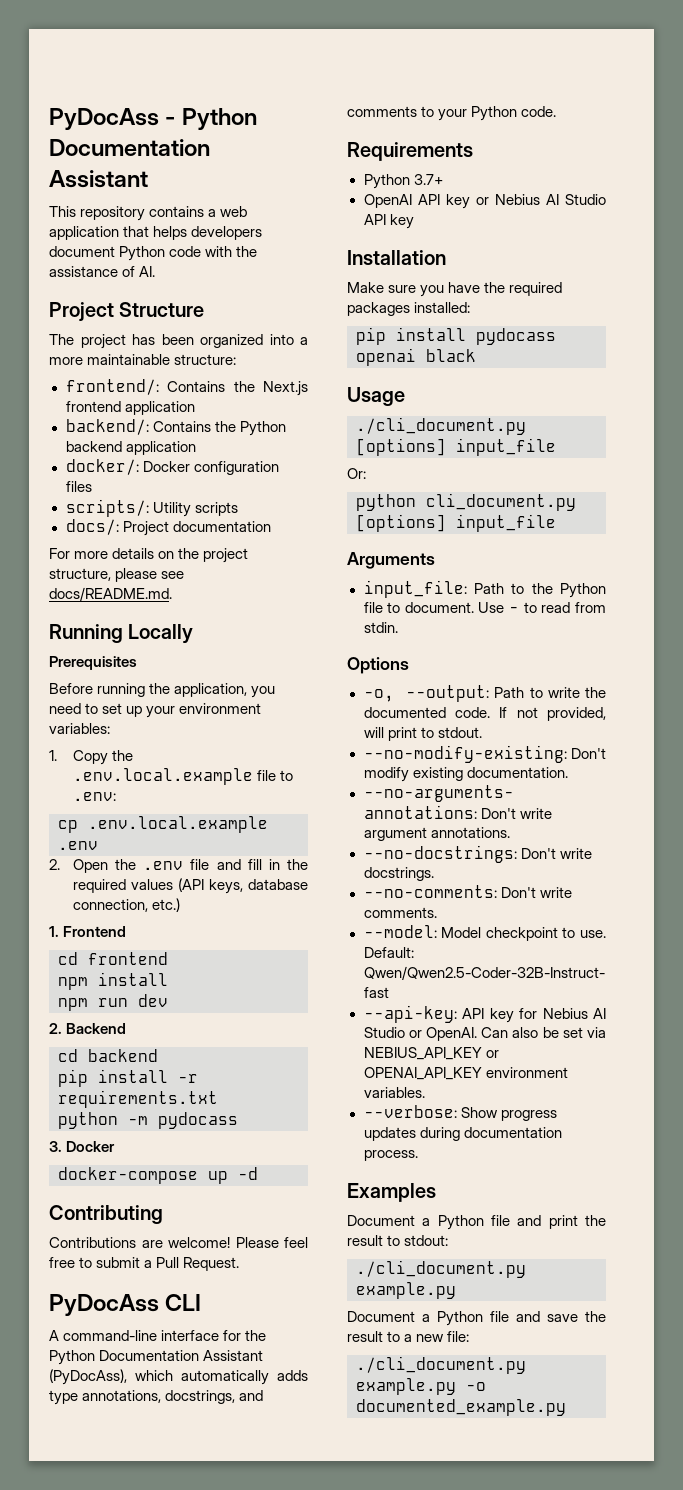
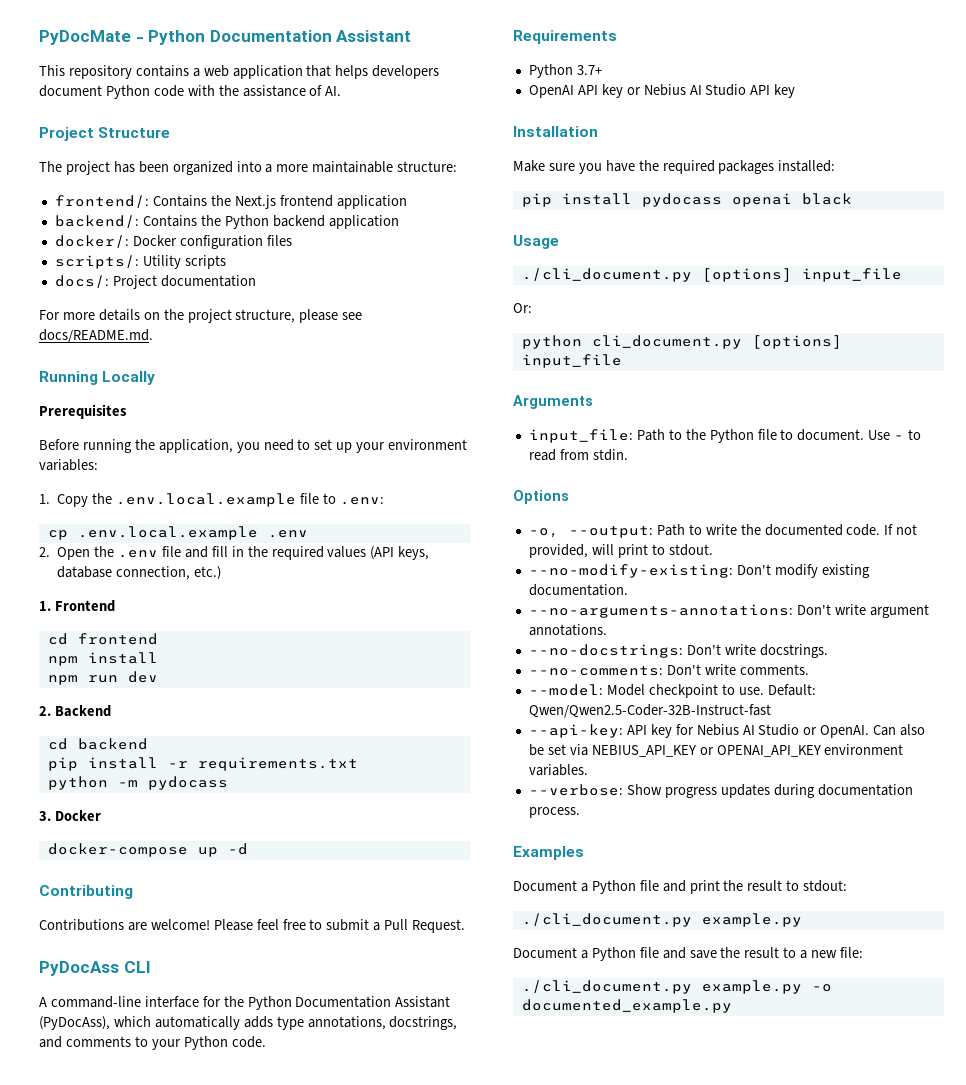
[49,108,159,130] PyDocAss -> [39,30,131,45] PyDocMate

